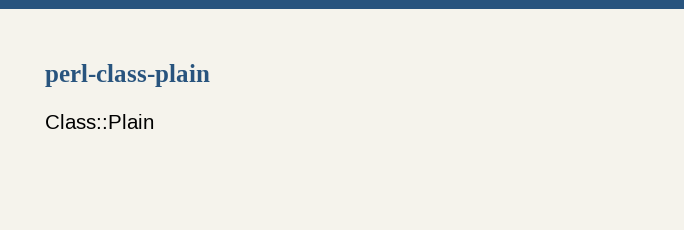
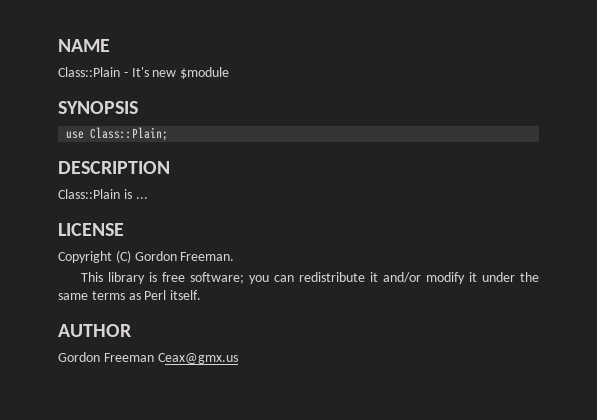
[45,64,210,87] [45,114,154,129] perl-class-plain // Class::Plain -> [58,39,110,52] [58,67,230,79] [58,101,138,114] [66,127,169,141] [58,161,170,174] [58,189,148,199] [58,223,124,236] [58,250,235,263] [80,272,540,284] [58,290,202,300] [58,324,132,337] [58,352,238,364] NAME // Class::Plain - It's new $module // SYNOPSIS // use Class::Plain; // DESCRIPTION // Class::Plain is ... // LICENSE // Copyright (C) Gordon Freeman. // This library is free software; you can redistribute it and/or modify it under the same terms as Perl itself. // AUTHOR // Gordon Freeman Ceax@gmx.us

